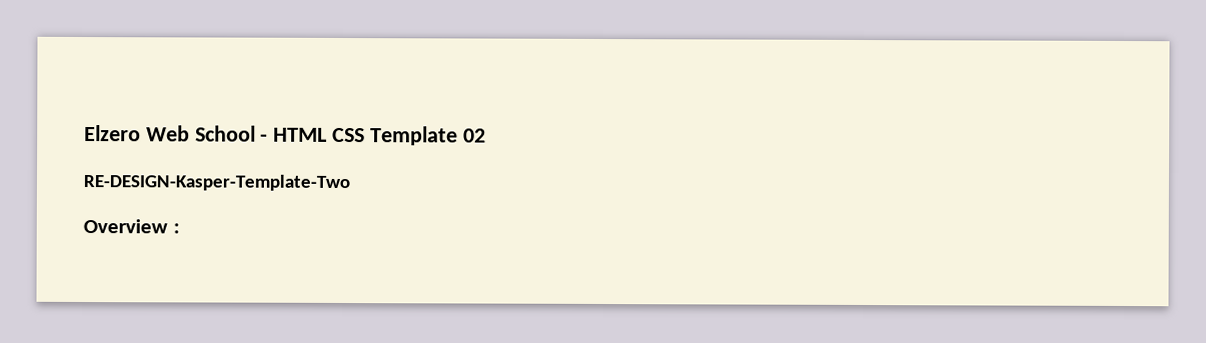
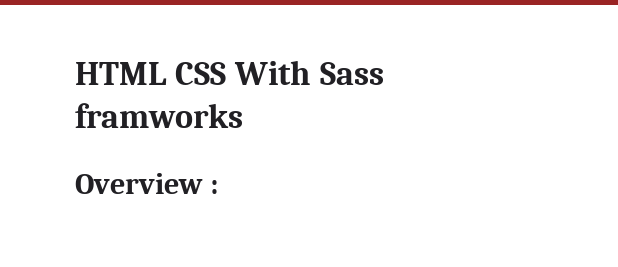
[84,125,486,146] [83,174,350,192] Elzero Web School - HTML CSS Template 02 // RE-DESIGN-Kasper-Template-Two -> [75,60,384,85] [75,103,243,128] HTML CSS With Sass framworks

